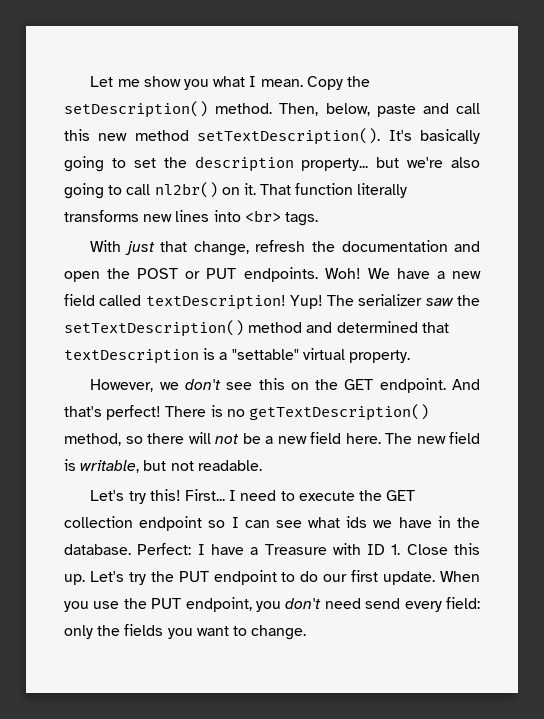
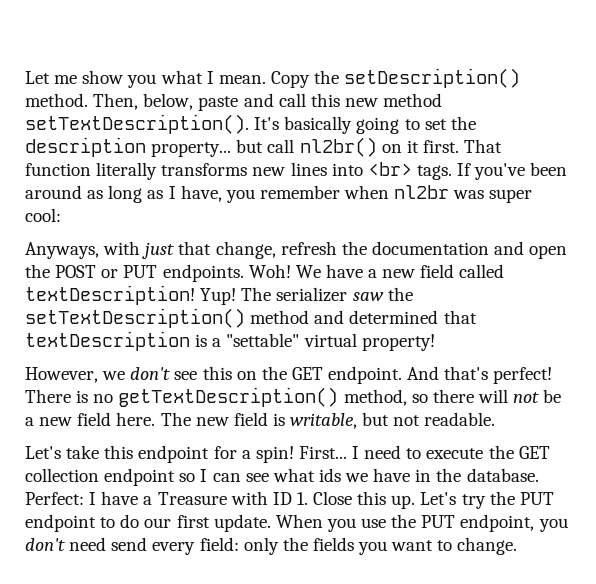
[407,157,480,168] [64,183,123,199] we're also going to -> (264, 146) none
[243,183,256,195] it. -> [406,140,459,153] it first.
[90,240,122,252] // With -> [457,162,568,180] [25,185,533,203] [25,208,61,222] [25,241,141,259] If you've been around as long as I have, you remember when nl2br was super cool: // Anyways, with
[348,350,410,363] property. -> [361,334,435,351] property!
[128,489,181,504] try this! -> [66,445,294,463] take this endpoint for a spin!

